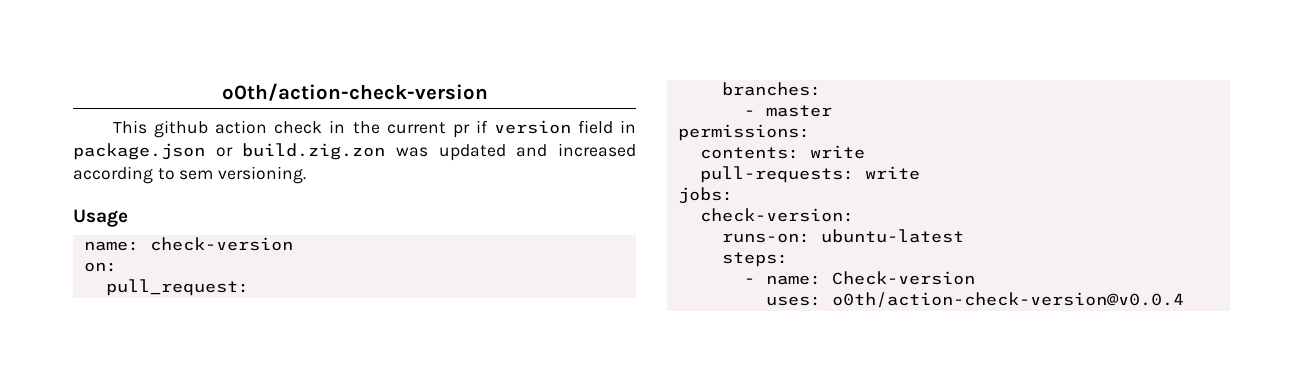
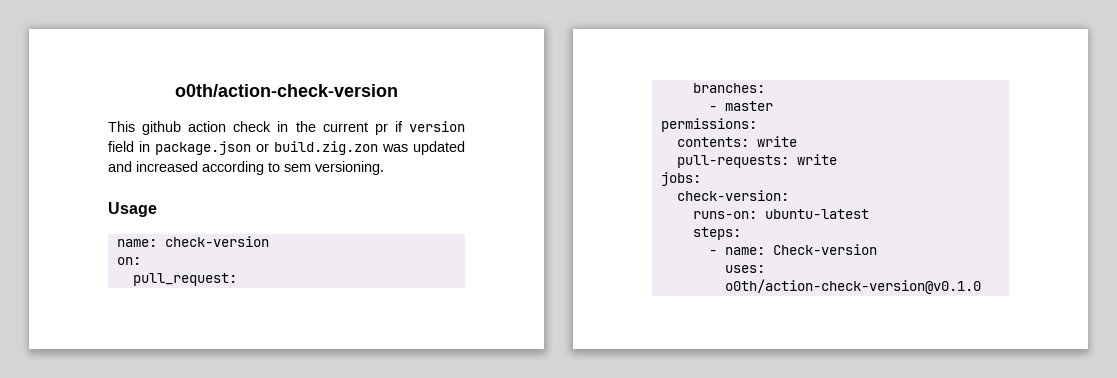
[831,292,1184,308] o0th/action-check-version@v0.0.4 -> [724,279,981,294] o0th/action-check-version@v0.1.0

